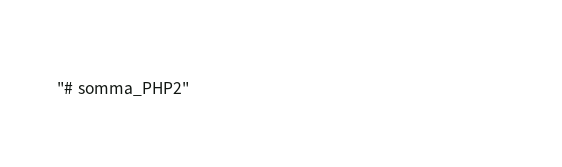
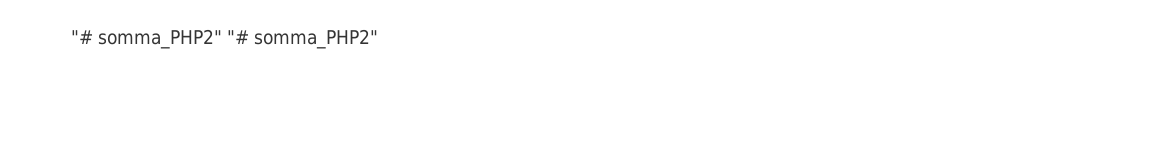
[57,82,189,96] "# somma_PHP2" -> [71,29,379,49] "# somma_PHP2" "# somma_PHP2"

